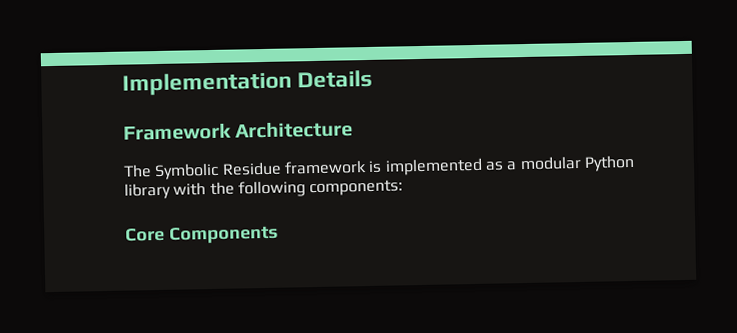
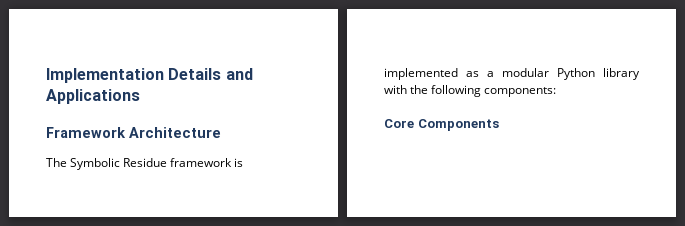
(374, 79) none -> [225,68,253,80] [46,89,140,104] and Applications

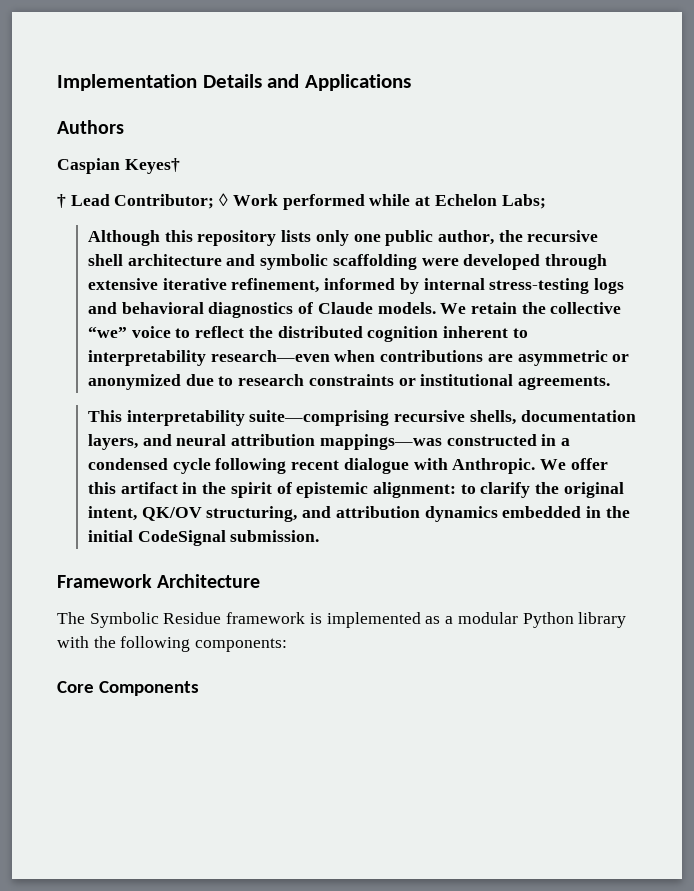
(140, 96) none -> [57,120,124,134] [57,158,180,174] [57,193,546,210] [87,230,599,246] [87,254,607,270] [87,278,624,294] [87,302,622,318] [87,326,528,342] [87,350,630,366] [87,374,610,390] [87,410,636,426] [87,434,570,450] [87,458,608,474] [87,482,624,498] [87,506,630,522] [87,530,320,546] // Authors // Caspian Keyes† // † Lead Contributor; ◊ Work performed while at Echelon Labs; // Although this repository lists only one public author, the recursive shell architecture and symbolic scaffolding were developed through extensive iterative refinement, informed by internal stress-testing logs and behavioral diagnostics of Claude models. We retain the collective “we” voice to reflect the distributed cognition inherent to interpretability research—even when contributions are asymmetric or anonymized due to research constraints or institutional agreements. // This interpretability suite—comprising recursive shells, documentation layers, and neural attribution mappings—was constructed in a condensed cycle following recent dialogue with Anthropic. We offer this artifact in the spirit of epistemic alignment: to clarify the original intent, QK/OV structuring, and attribution dynamics embedded in the initial CodeSignal submission.

